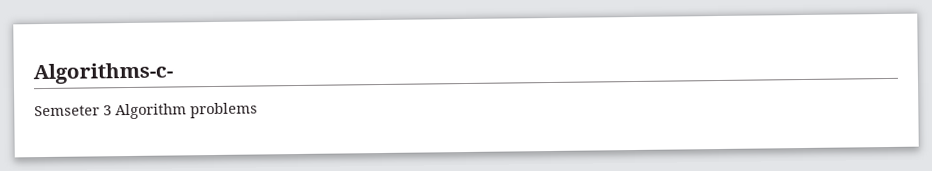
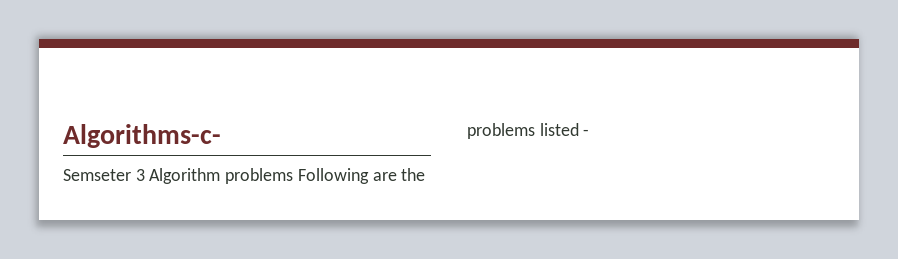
(258, 110) none -> [297,168,426,184] [467,123,590,139] Following are the problems listed -

